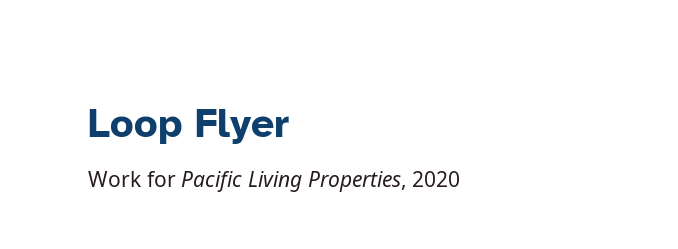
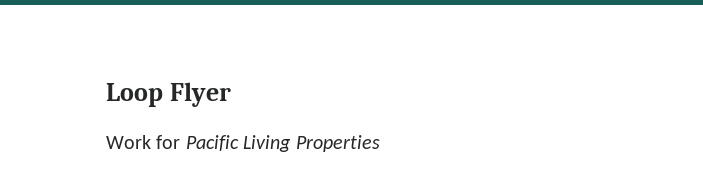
[307,171,461,192] Properties, 2020 -> [295,135,380,152] Properties

